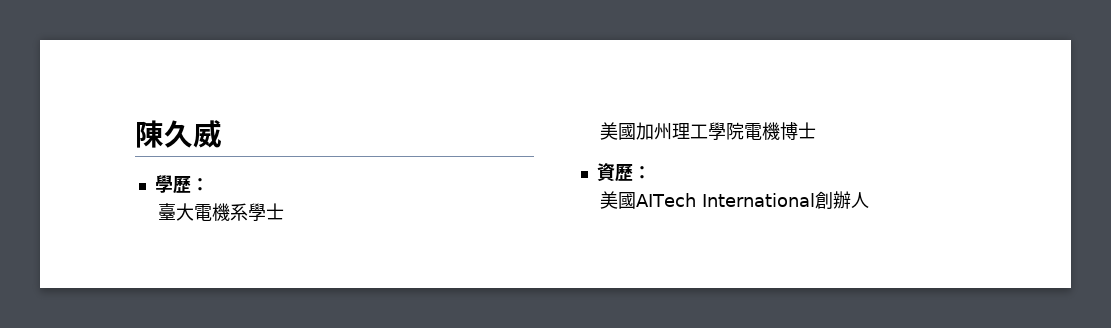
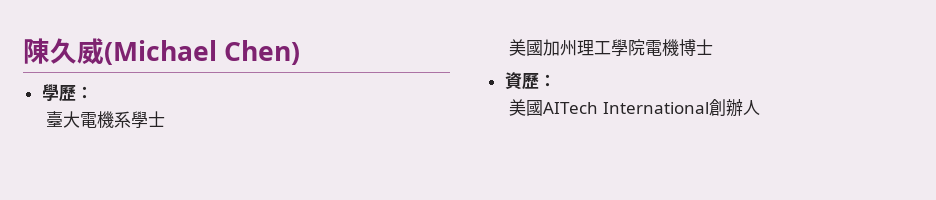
(222, 134) none -> [104,40,301,65] (Michael Chen)

